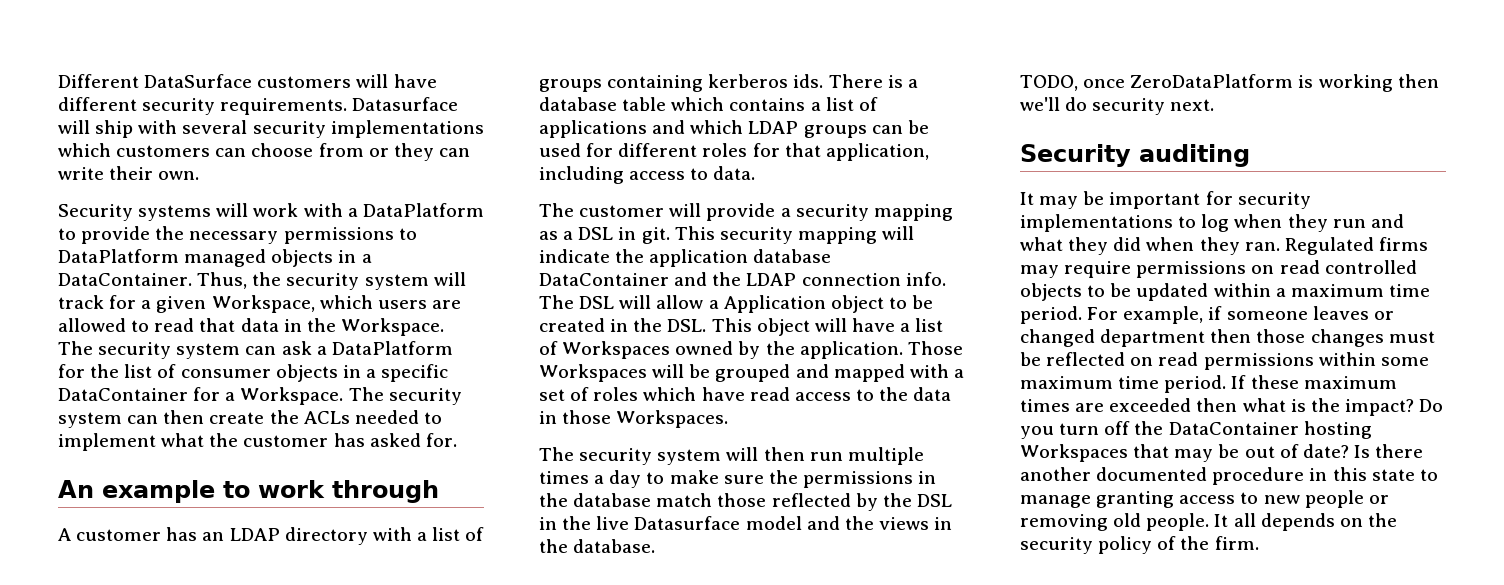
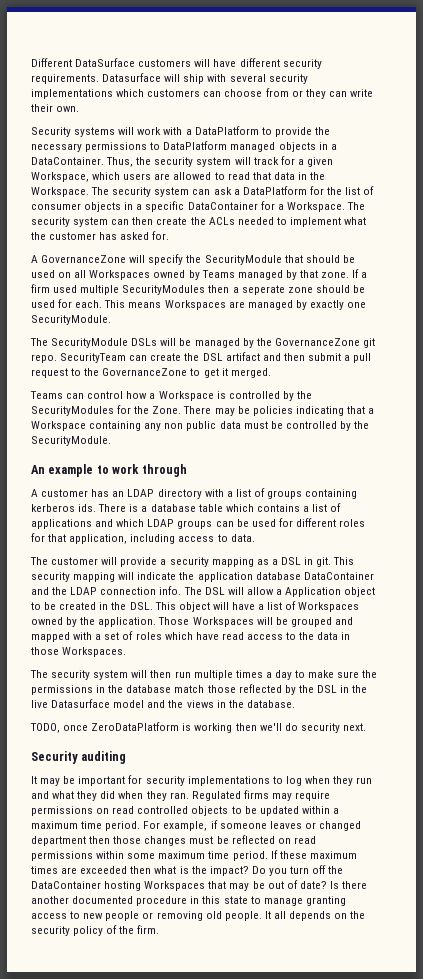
(457, 440) none -> [31,254,355,265] [31,269,368,280] [31,284,365,295] [31,299,367,310] [31,315,111,325] [30,338,375,348] [31,352,372,363] [31,368,271,378] [30,391,312,401] [31,405,375,416] [31,421,370,431] [31,436,111,446] // A GovernanceZone will specify the SecurityModule that should be used on all Workspaces owned by Teams managed by that zone. If a firm used multiple SecurityModules then a seperate zone should be used for each. This means Workspaces are managed by exactly one SecurityModule. // The SecurityModule DSLs will be managed by the GovernanceZone git repo. SecurityTeam can create the DSL artifact and then submit a pull request to the GovernanceZone to get it merged. // Teams can control how a Workspace is controlled by the SecurityModules for the Zone. There may be policies indicating that a Workspace containing any non public data must be controlled by the SecurityModule.

